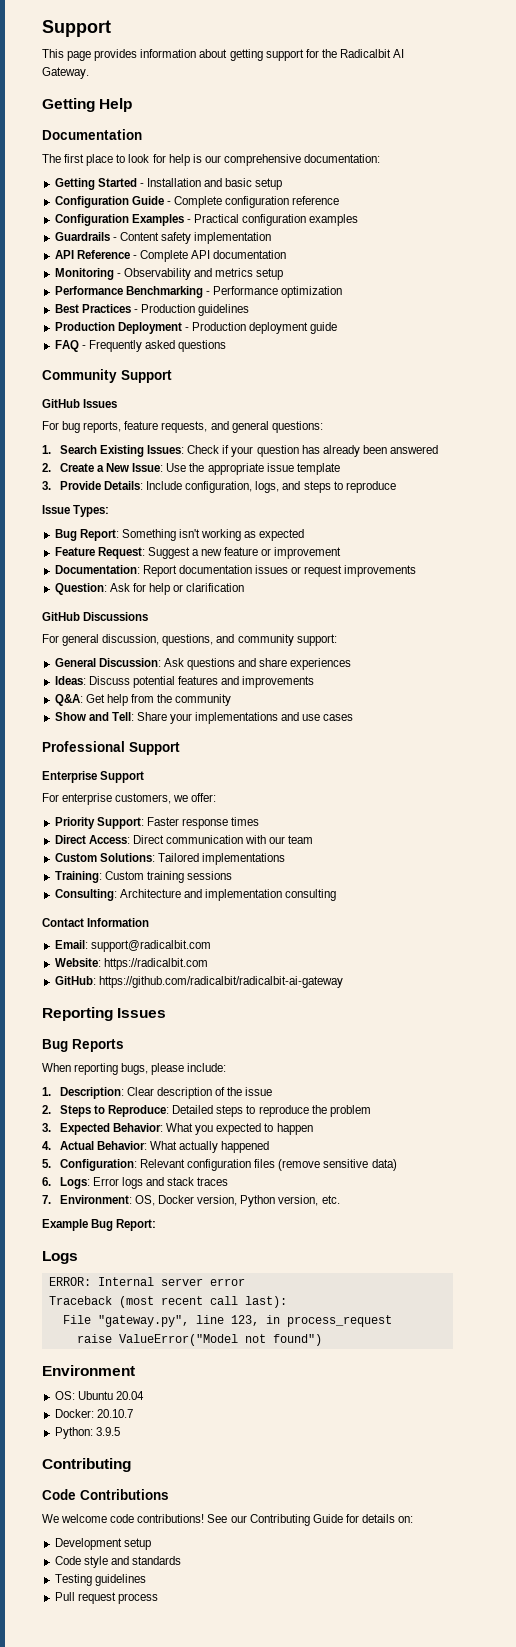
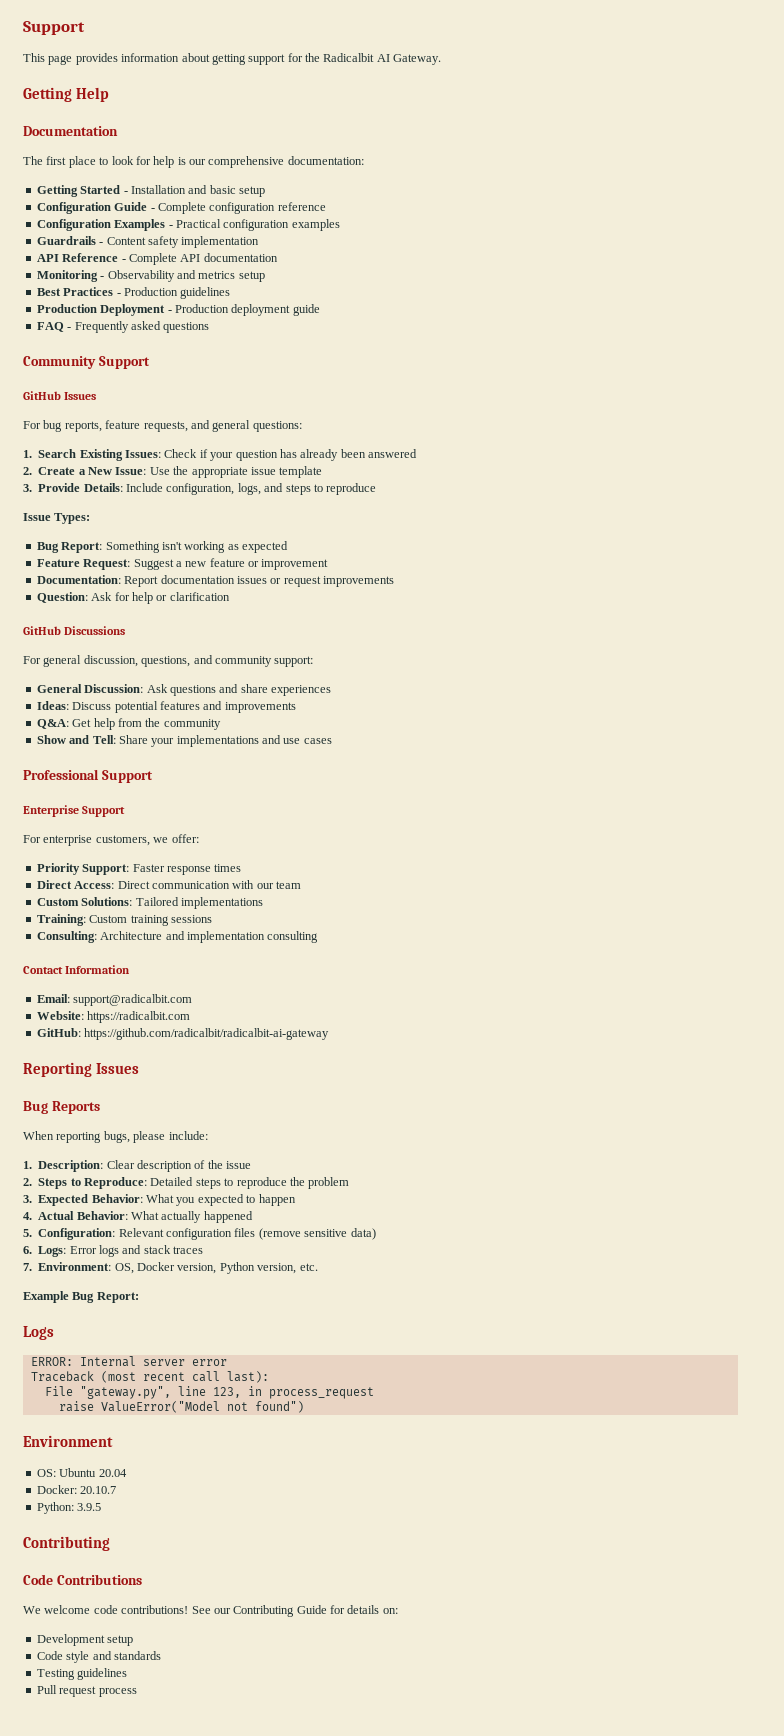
[54,286,343,298] // Performance Benchmarking - Performance optimization -> (265, 276) none

